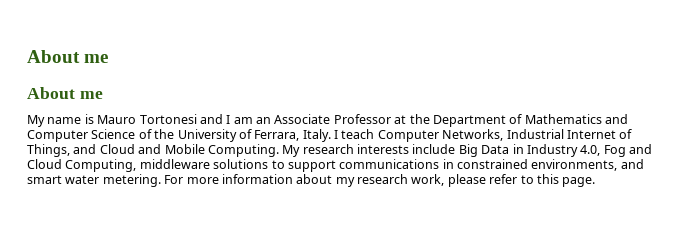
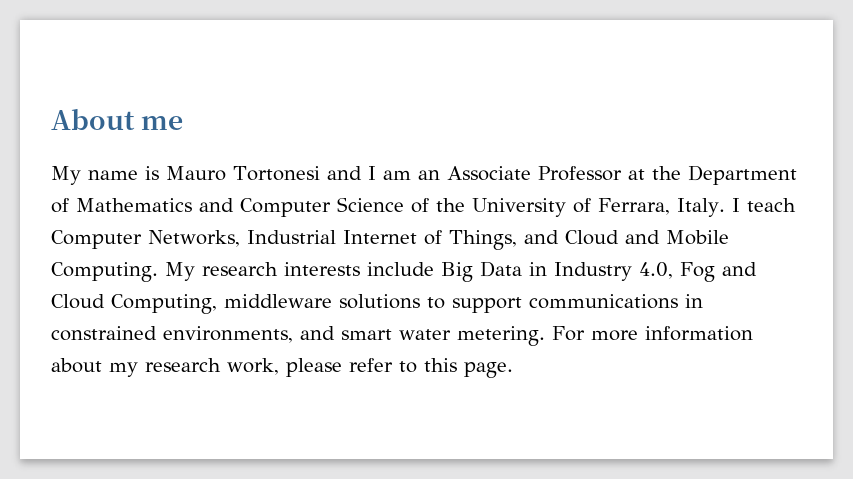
[27,50,109,63] [27,87,103,99] About me // About me -> [51,108,184,130] About me

